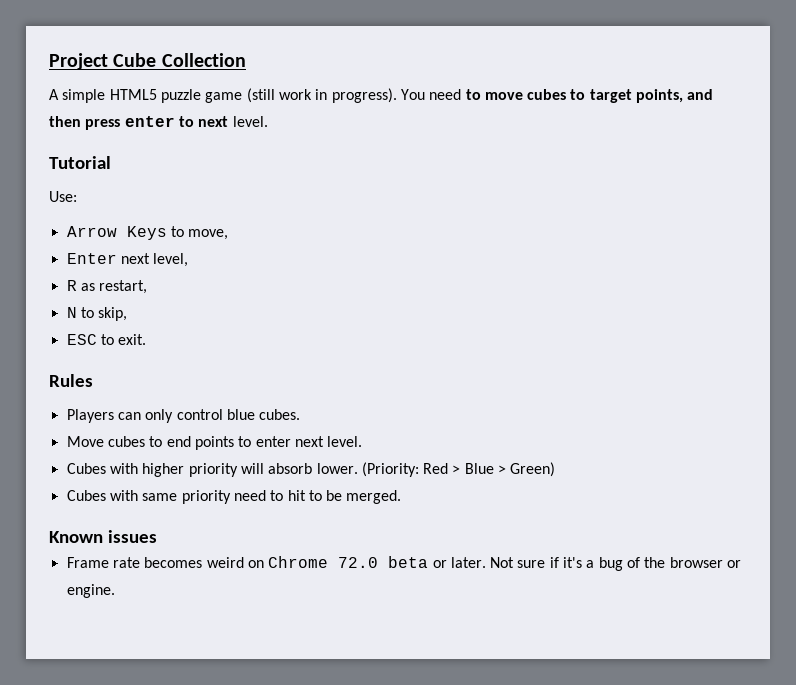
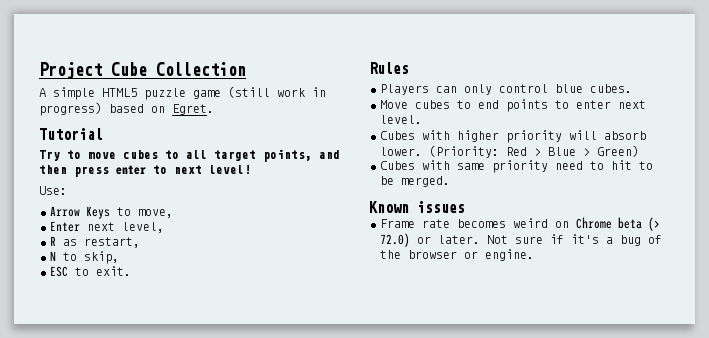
[331,88,462,103] progress). You need -> [39,102,214,116] [39,128,103,140] [39,150,60,161] progress) based on Egret. // Tutorial // Try
(586, 94) none -> [186,150,207,159] all
[232,116,268,127] [49,156,111,169] level. // Tutorial -> [209,165,251,174] level!
[338,556,429,568] 72.0 beta -> [618,217,660,231] [380,233,410,247] beta (> 72.0)

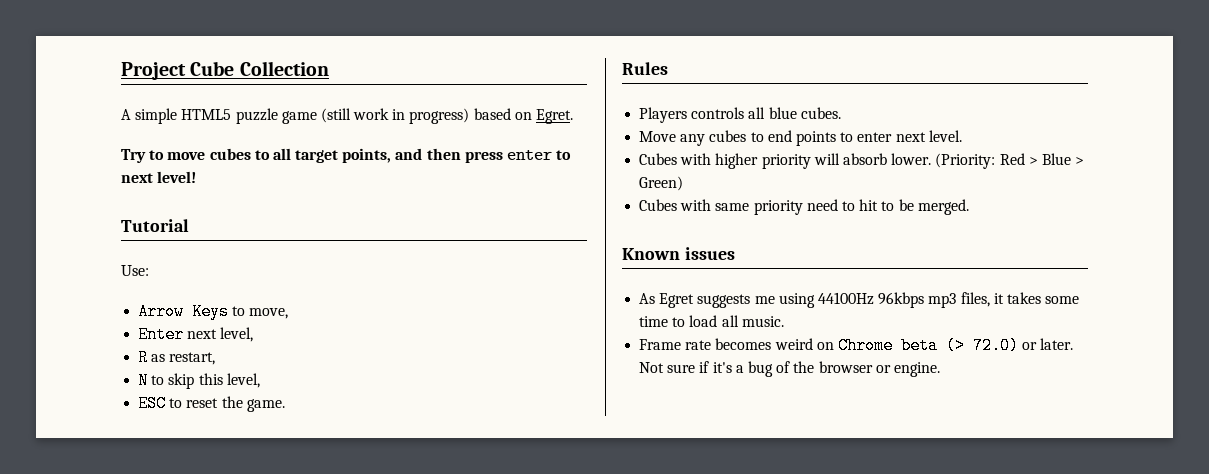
[39,128,103,140] // Tutorial -> (574, 116) none
(251, 169) none -> [121,219,189,232] // Tutorial
[84,251,119,264] skip, -> [168,373,260,389] skip this level,
[96,266,131,276] exit. -> [186,396,285,412] reset the game.
[436,84,548,95] can only control -> [691,107,766,119] controls all
(408, 104) none -> [680,134,706,146] any
(465, 207) none -> [639,292,1080,308] [639,315,784,327] // As Egret suggests me using 44100Hz 96kbps mp3 files, it takes some time to load all music.

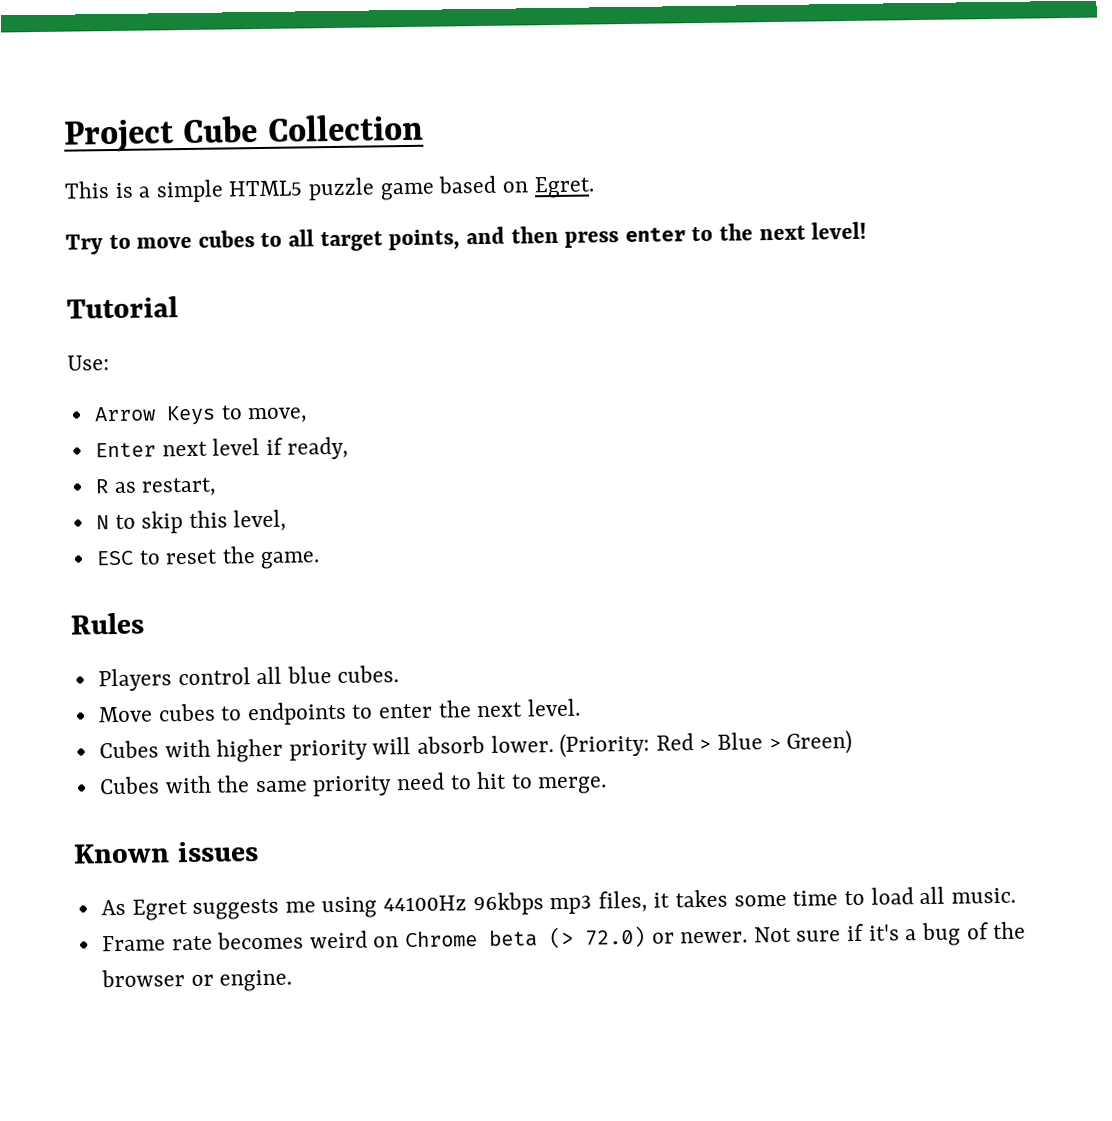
[121,109,131,120] A -> [64,181,152,199] This is a
[320,108,470,124] (still work in progress) -> (435, 191) none
(572, 155) none -> [718,223,753,241] the
[220,327,254,342] level, -> [212,436,350,460] level if ready,
[691,107,745,119] controls -> [177,667,251,686] control
[680,130,836,146] any cubes to end points -> [157,701,347,726] cubes to endpoints
(893, 137) none -> [437,700,472,718] the
(712, 205) none -> [216,775,251,793] the
[898,199,969,215] be merged. -> [537,776,608,795] merge.
[1040,338,1074,350] later. -> [680,931,749,944] newer.

